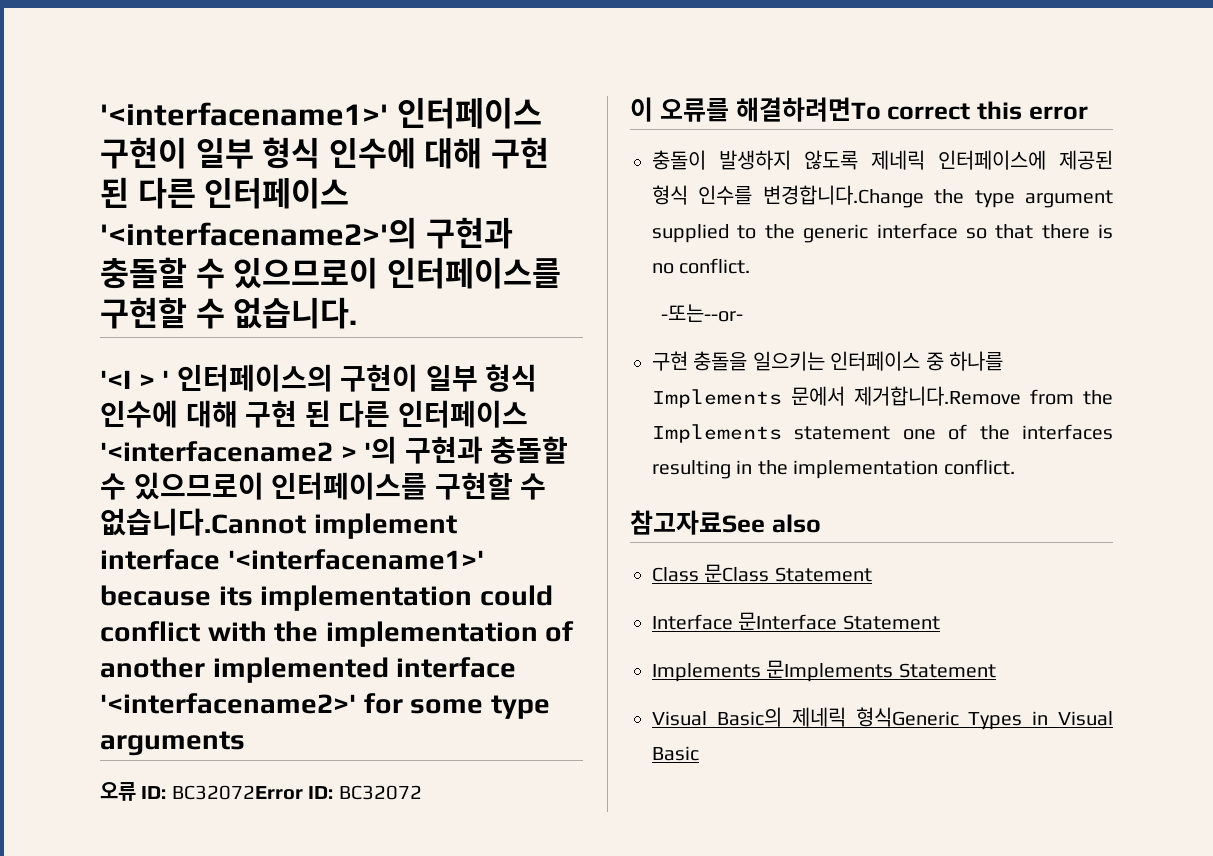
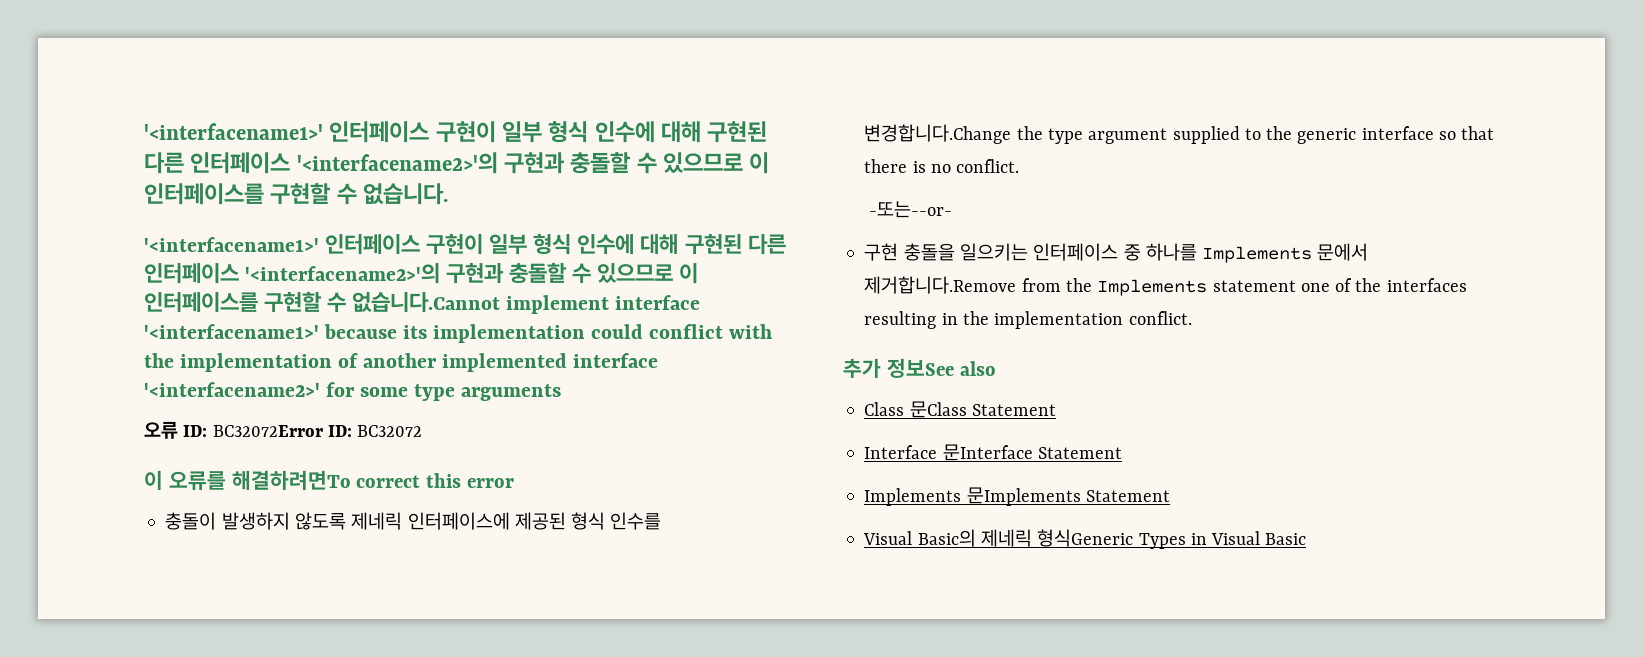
[100,97,542,129] [100,137,549,169] [100,177,350,209] [100,217,513,249] [100,257,379,289] '<interfacename1>' 인터페이스 구현이 일부 형식 인수에 대해 구현 된 다른 인터페이스 '<interfacename2>'의 구현과 충돌할 수 있으므로이 -> [144,121,768,143] [144,152,770,174] '<interfacename1>' 인터페이스 구현이 일부 형식 인수에 대해 구현된 다른 인터페이스 '<interfacename2>'의 구현과 충돌할 수 있으므로 이
[100,364,538,392] [100,400,528,428] [100,436,569,464] [100,472,264,500] '<I > ' 인터페이스의 구현이 일부 형식 인수에 대해 구현 된 다른 인터페이스 '<interfacename2 > '의 구현과 충돌할 수 있으므로이 -> [144,233,786,255] [144,262,699,284] '<interfacename1>' 인터페이스 구현이 일부 형식 인수에 대해 구현된 다른 인터페이스 '<interfacename2>'의 구현과 충돌할 수 있으므로 이
[630,510,765,535] 참고자료See -> [843,358,954,378] 추가 정보See

